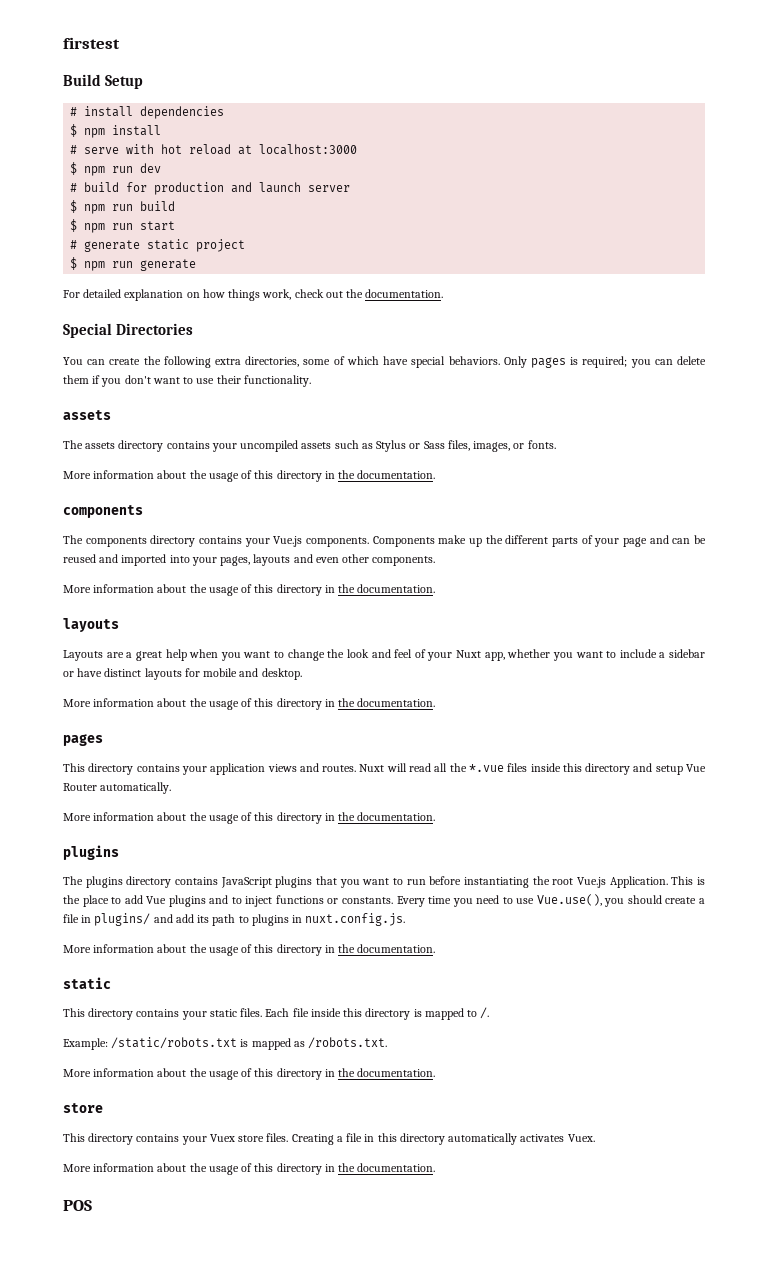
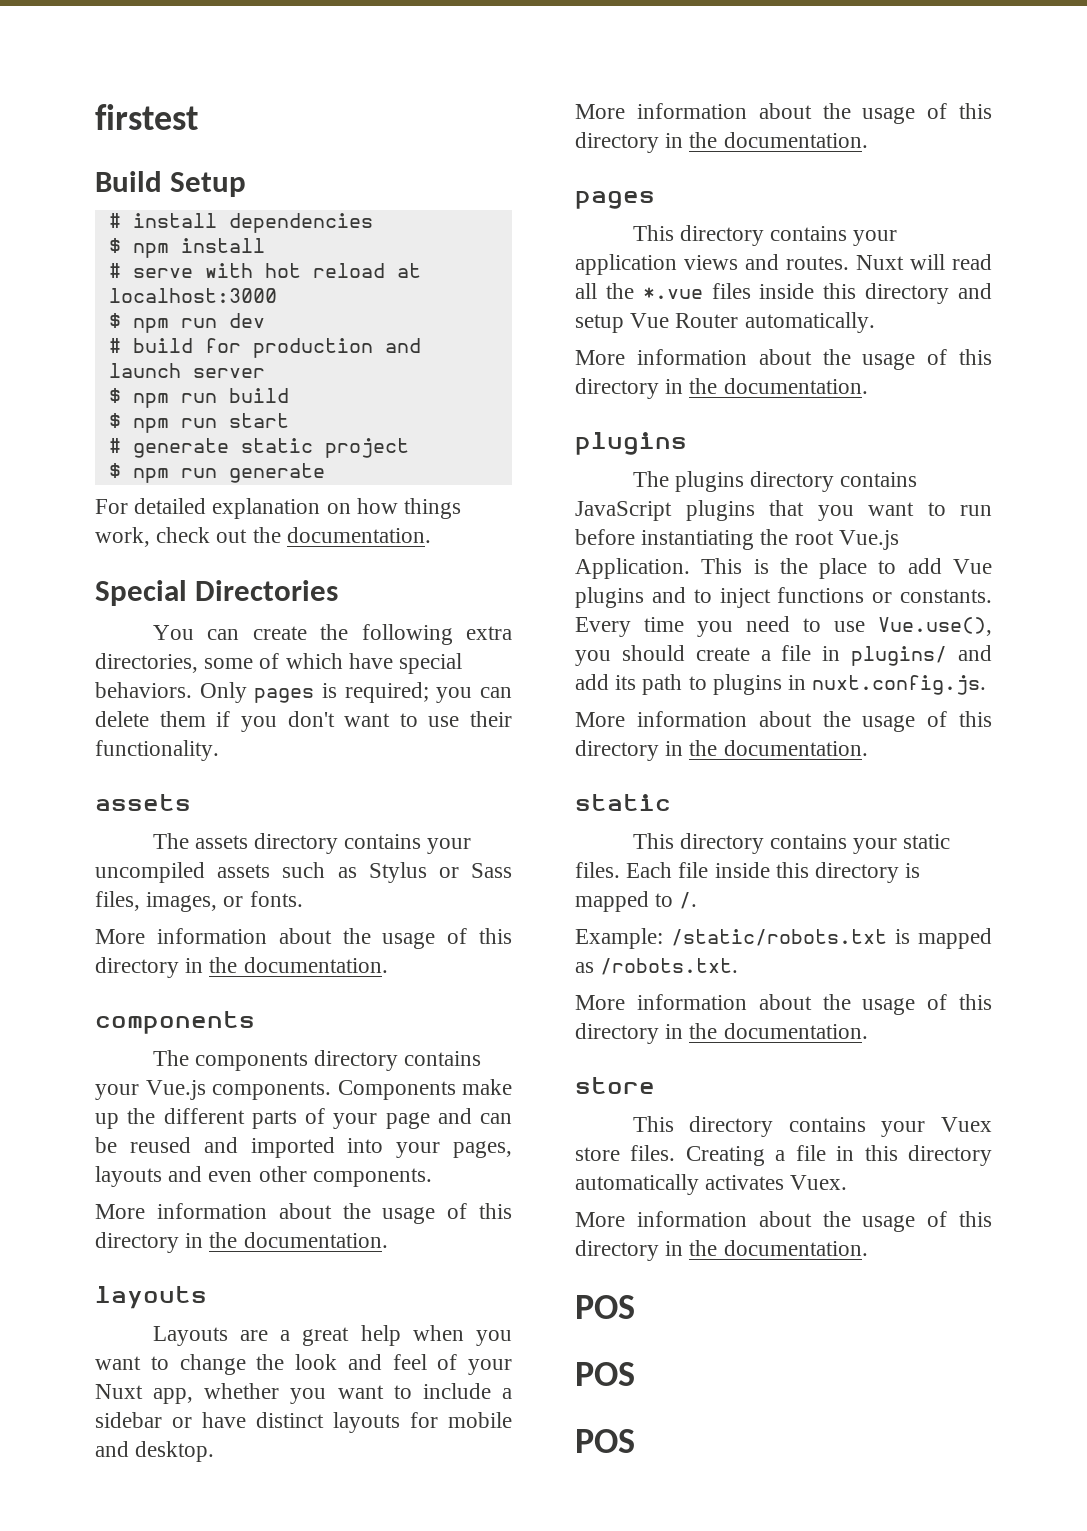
(92, 1205) none -> [575,1362,635,1386] [575,1429,635,1453] // POS // POS

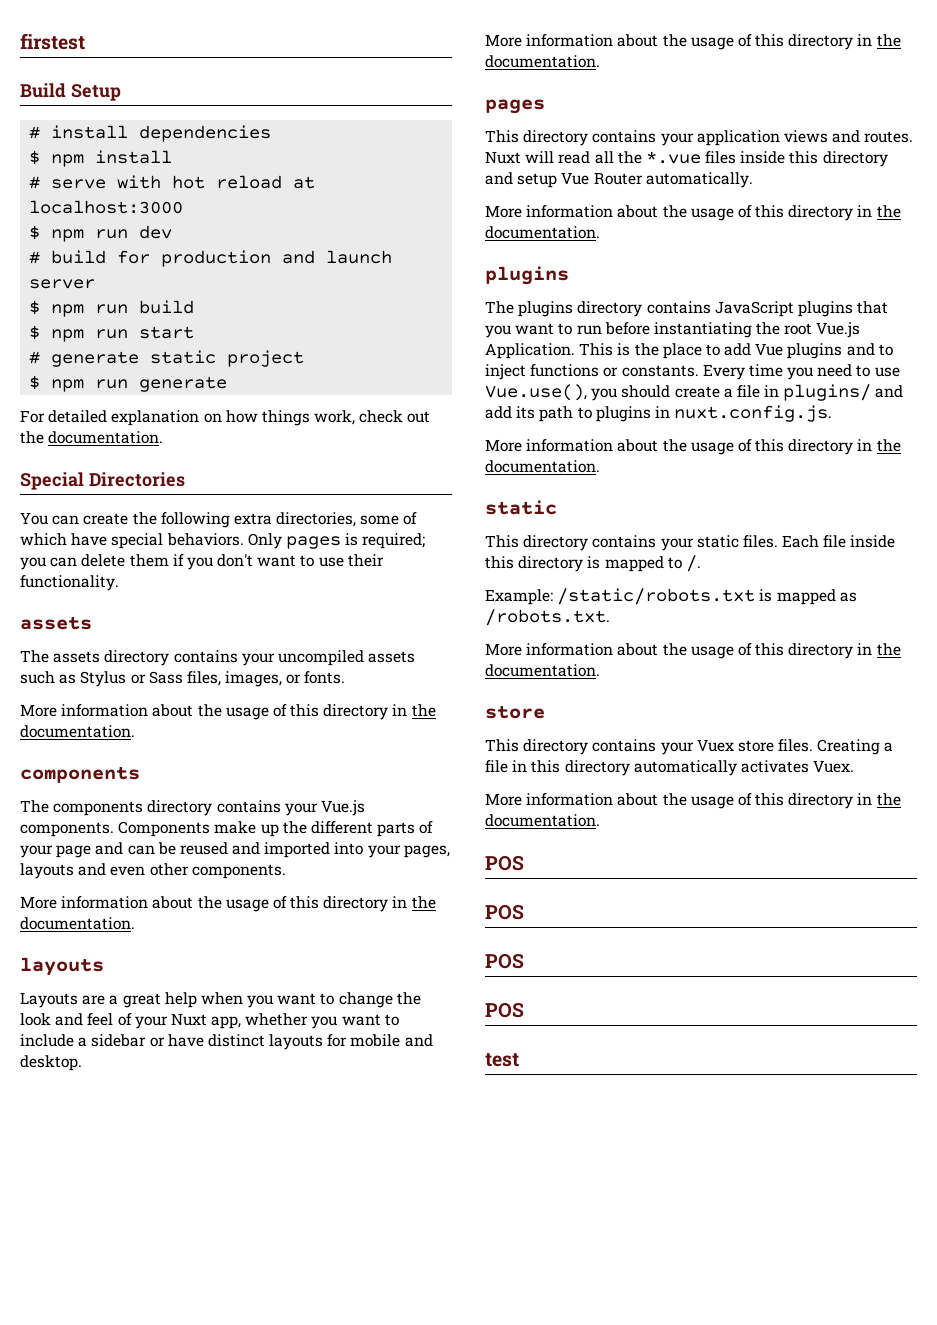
(635, 1441) none -> [485,1002,524,1018] [485,1053,519,1067] // POS // test

